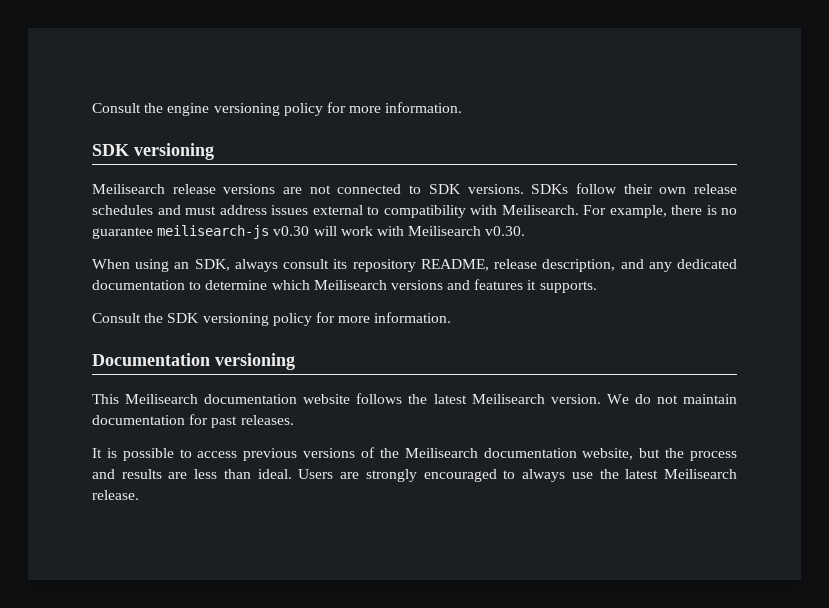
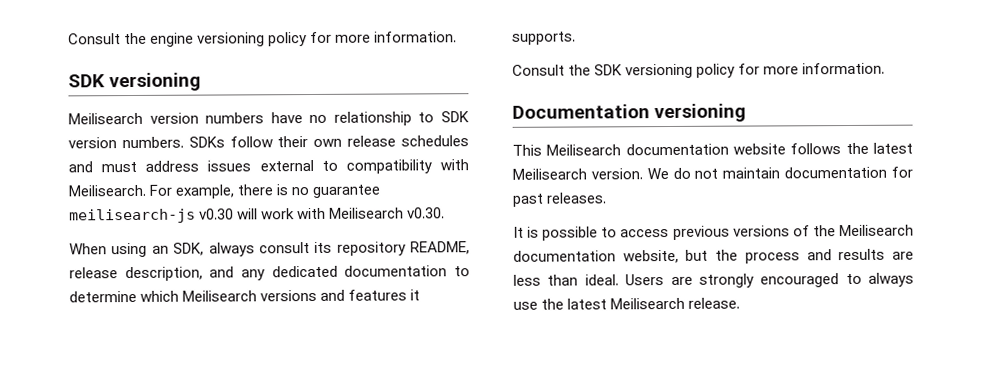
[172,184,524,194] release versions are not connected to SDK versions. -> [149,111,469,126] [68,136,184,149] version numbers have no relationship to SDK version numbers.

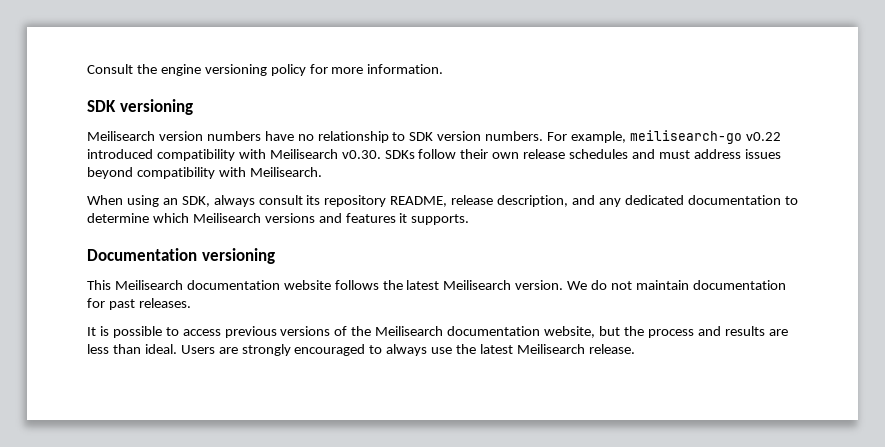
(184, 142) none -> [547,130,781,144] [87,149,381,161] For example, meilisearch-go v0.22 introduced compatibility with Meilisearch v0.30.
[259,159,338,172] external to -> [87,167,133,179] beyond
[149,184,382,199] [69,207,446,224] For example, there is no guarantee meilisearch-js v0.30 will work with Meilisearch v0.30. -> (322, 172) none
[512,62,886,79] // Consult the SDK versioning policy for more information. -> (470, 219) none

